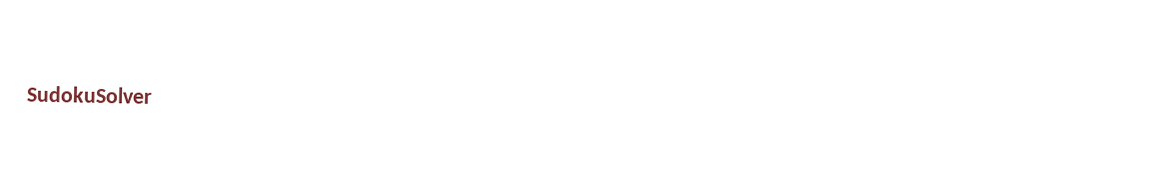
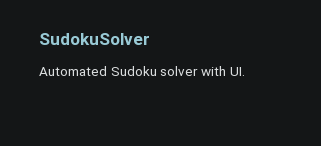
(153, 94) none -> [39,66,245,76] // Automated Sudoku solver with UI.

